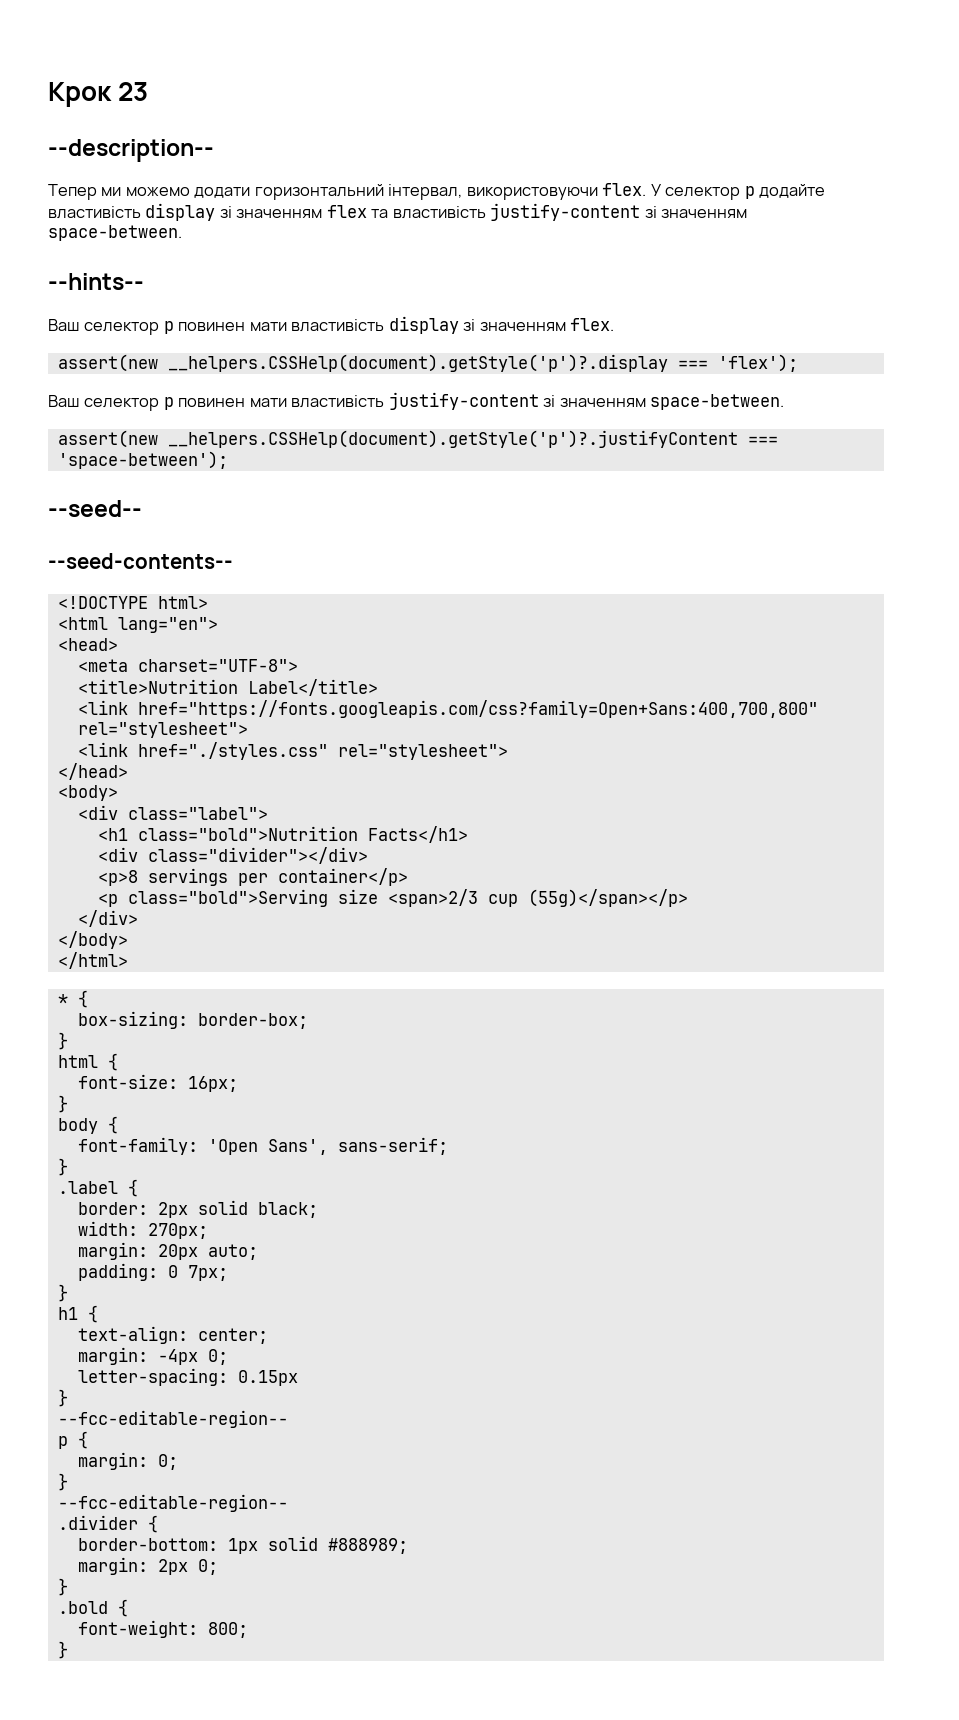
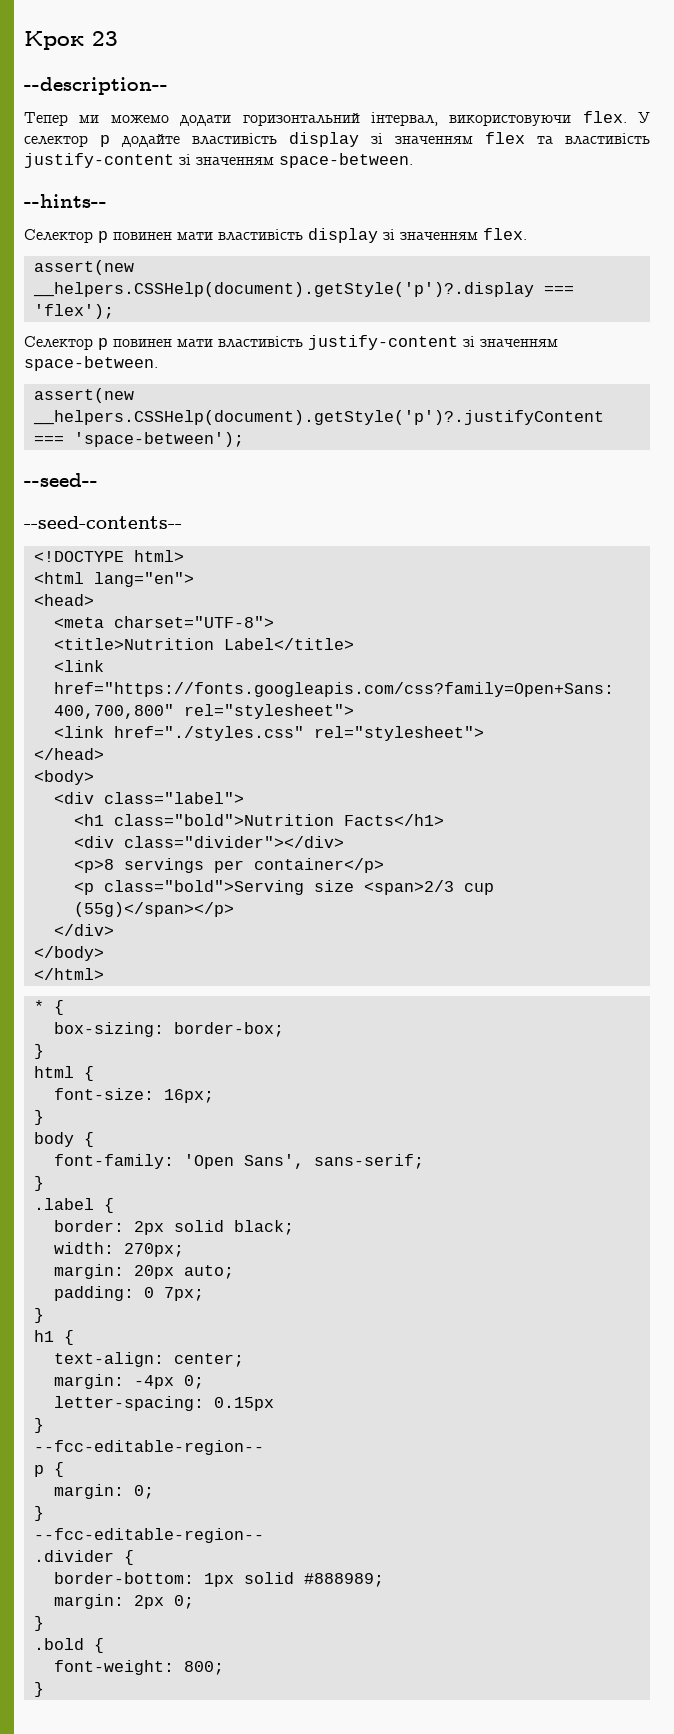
[48,319,160,335] Ваш селектор -> [24,229,93,243] Селектор
[48,395,160,411] Ваш селектор -> [24,336,93,350] Селектор

